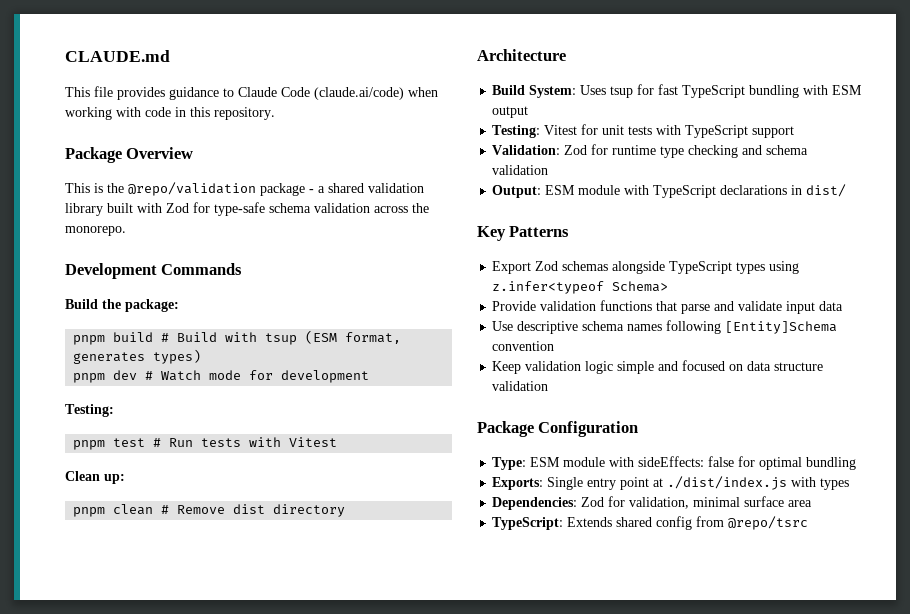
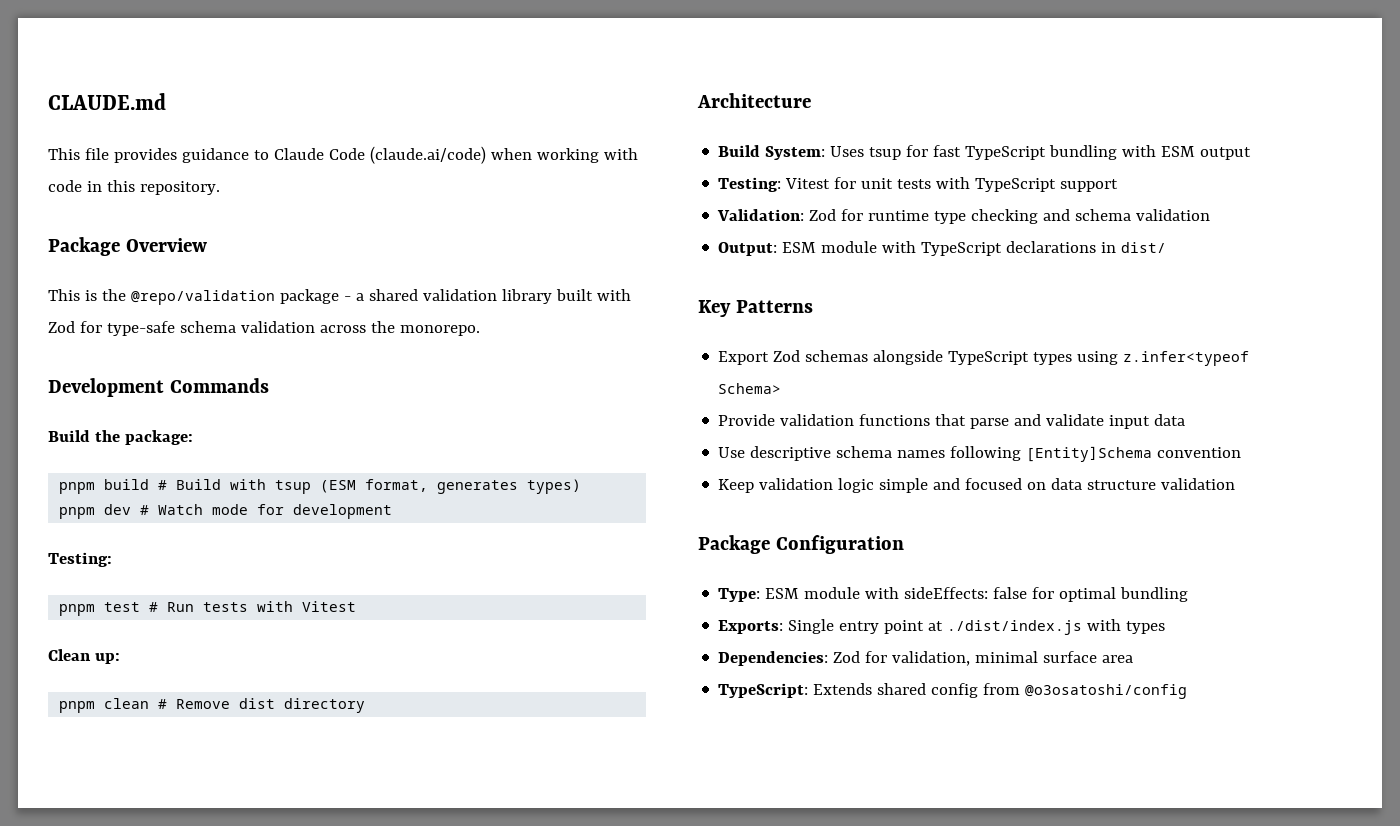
[728,516,809,530] @repo/tsrc -> [1025,684,1188,699] @o3osatoshi/config

